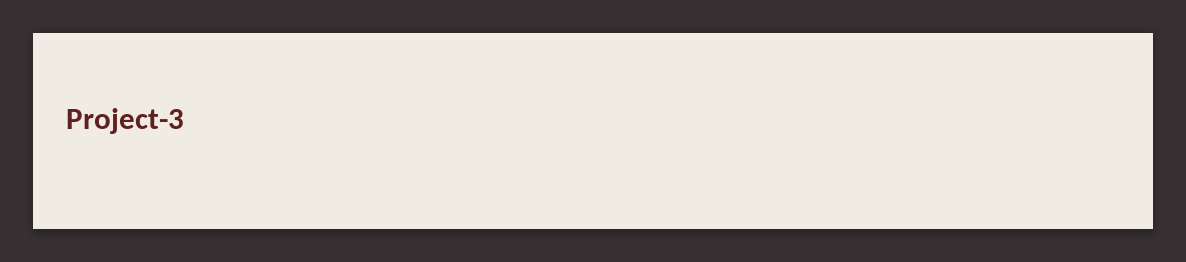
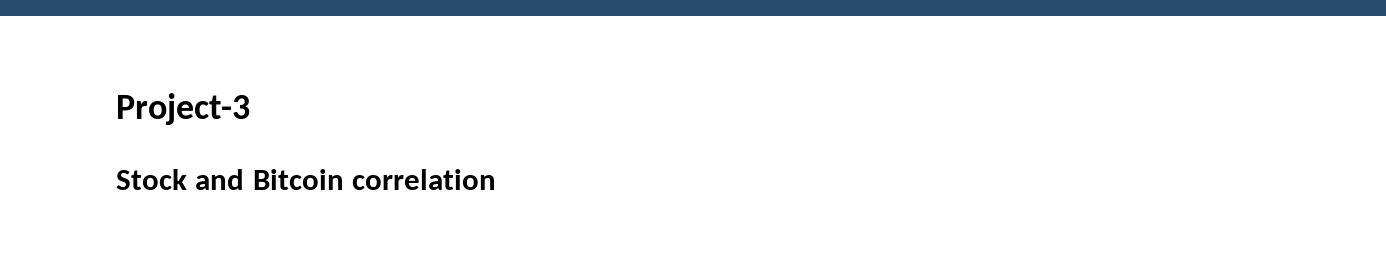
(184, 121) none -> [116,169,497,190] // Stock and Bitcoin correlation

